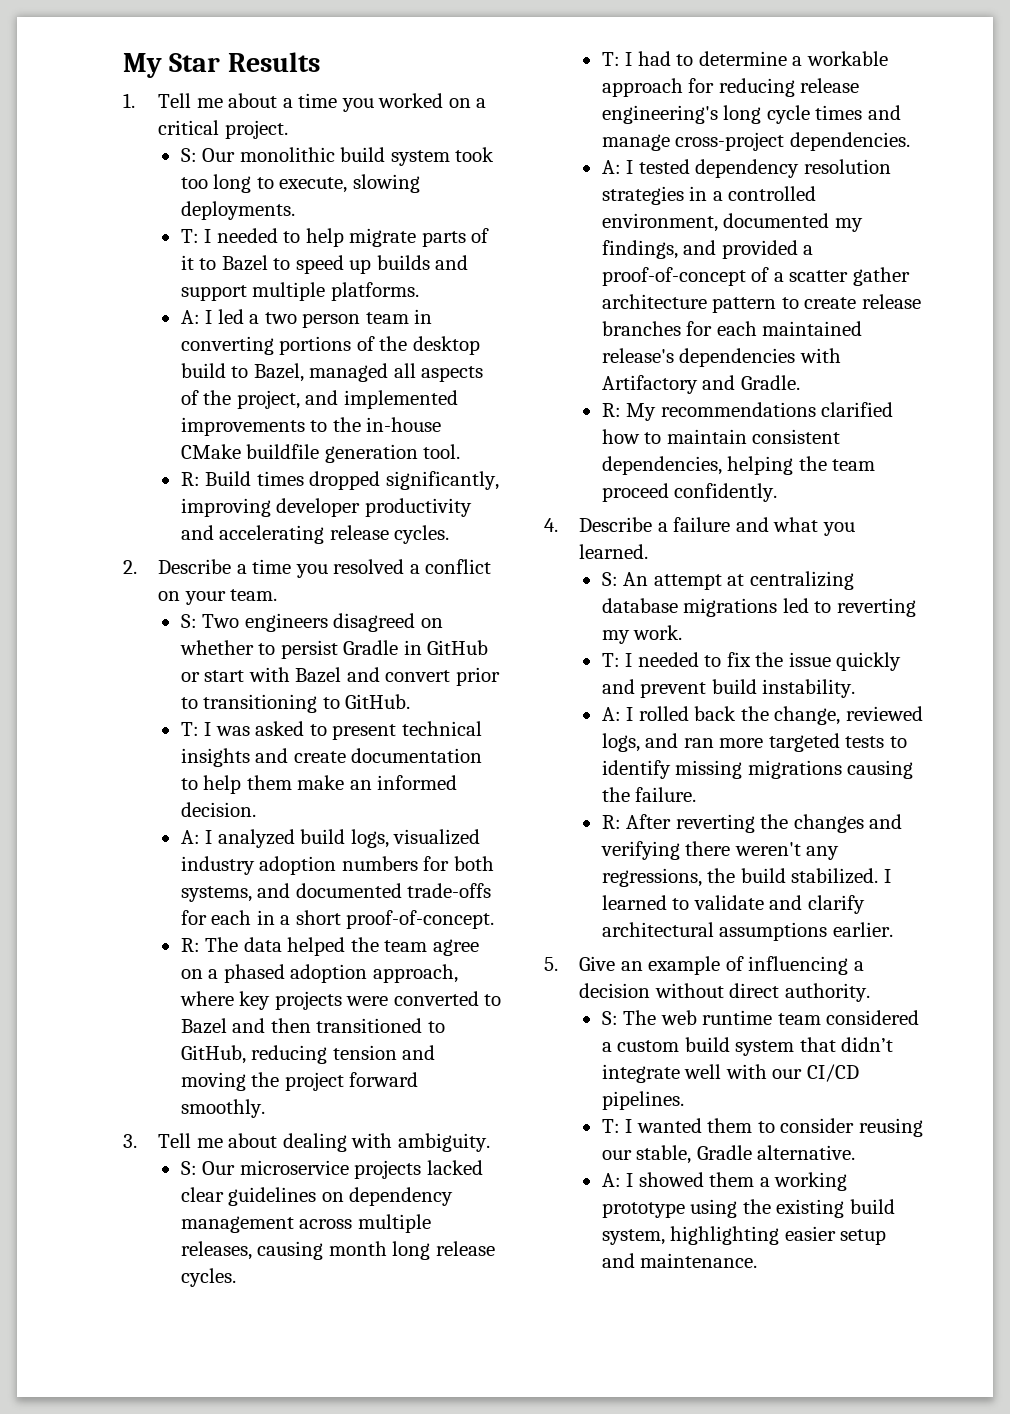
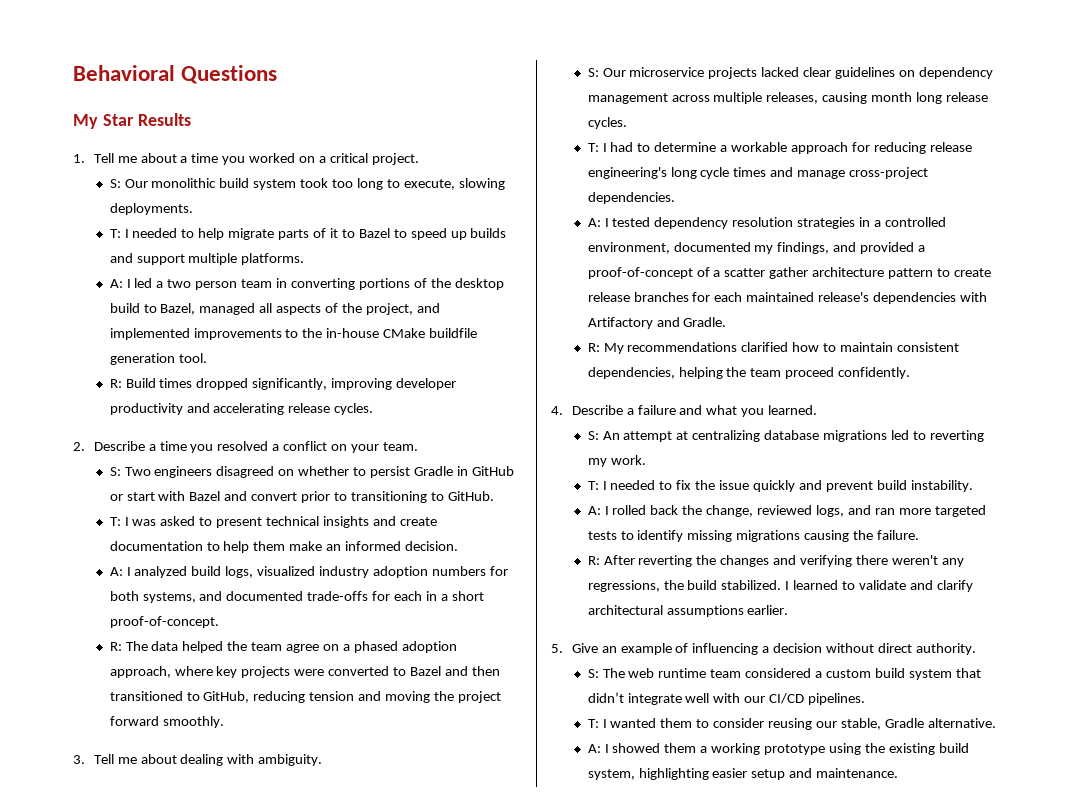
(123, 65) none -> [73,65,278,84] Behavioral Questions //

